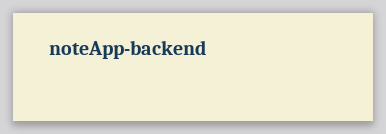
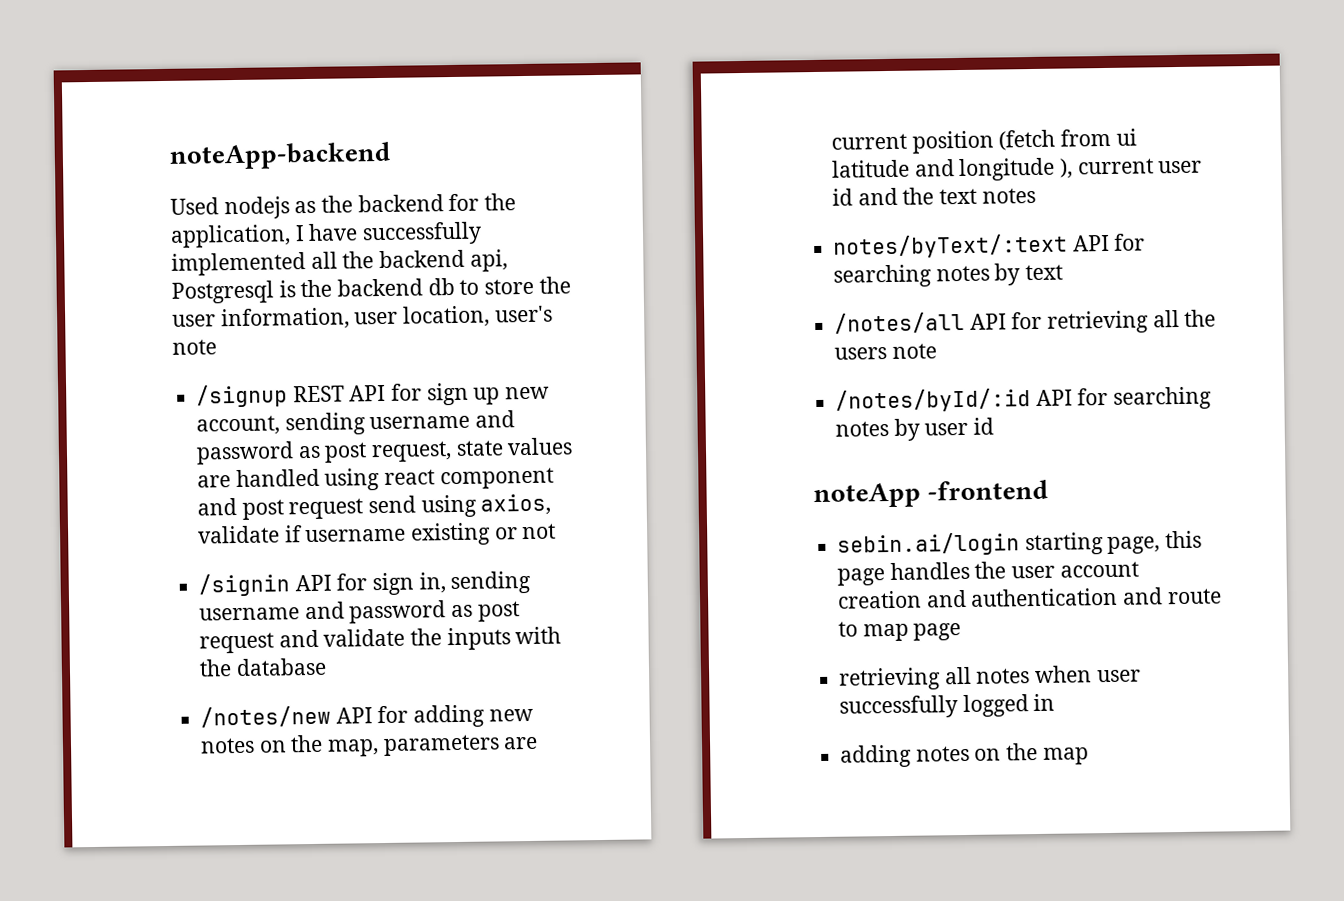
(206, 49) none -> [170,193,517,220] [170,221,483,248] [171,249,508,276] [171,276,571,304] [172,305,553,331] [172,339,217,355] [196,382,551,408] [196,410,516,436] [196,437,574,465] [197,467,554,491] [197,493,552,520] [198,522,557,546] [198,570,532,597] [199,600,520,624] [199,626,562,654] [199,657,327,677] [200,704,534,728] [200,734,539,757] [831,128,1137,154] [832,157,1203,182] [832,187,1036,206] [833,233,1146,259] [833,263,1064,288] [834,309,1217,334] [834,343,937,360] [835,386,1213,413] [835,417,995,441] [813,479,1049,509] [837,530,1203,557] [837,561,1139,586] [837,587,1222,609] [838,621,962,642] [839,665,1141,691] [839,693,1056,719] [840,742,1089,768] // Used nodejs as the backend for the application, I have successfully implemented all the backend api, Postgresql is the backend db to store the user information, user location, user's note // /signup REST API for sign up new account, sending username and password as post request, state values are handled using react component and post request send using axios, validate if username existing or not // /signin API for sign in, sending username and password as post request and validate the inputs with the database // /notes/new API for adding new notes on the map, parameters are current position (fetch from ui latitude and longitude ), current user id and the text notes // notes/byText/:text API for searching notes by text // /notes/all API for retrieving all the users note // /notes/byId/:id API for searching notes by user id // noteApp -frontend // sebin.ai/login starting page, this page handles the user account creation and authentication and route to map page // retrieving all notes when user successfully logged in // adding notes on the map

